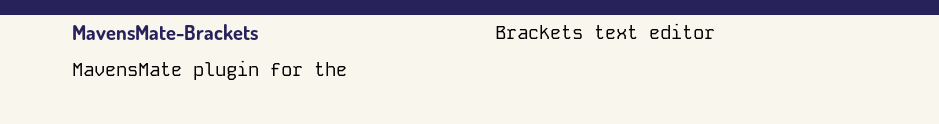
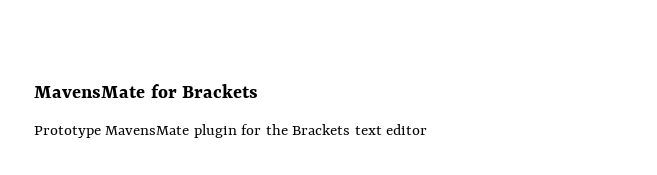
[72,24,258,40] MavensMate-Brackets // -> [34,84,259,98] [34,126,101,138] MavensMate for Brackets // Prototype

